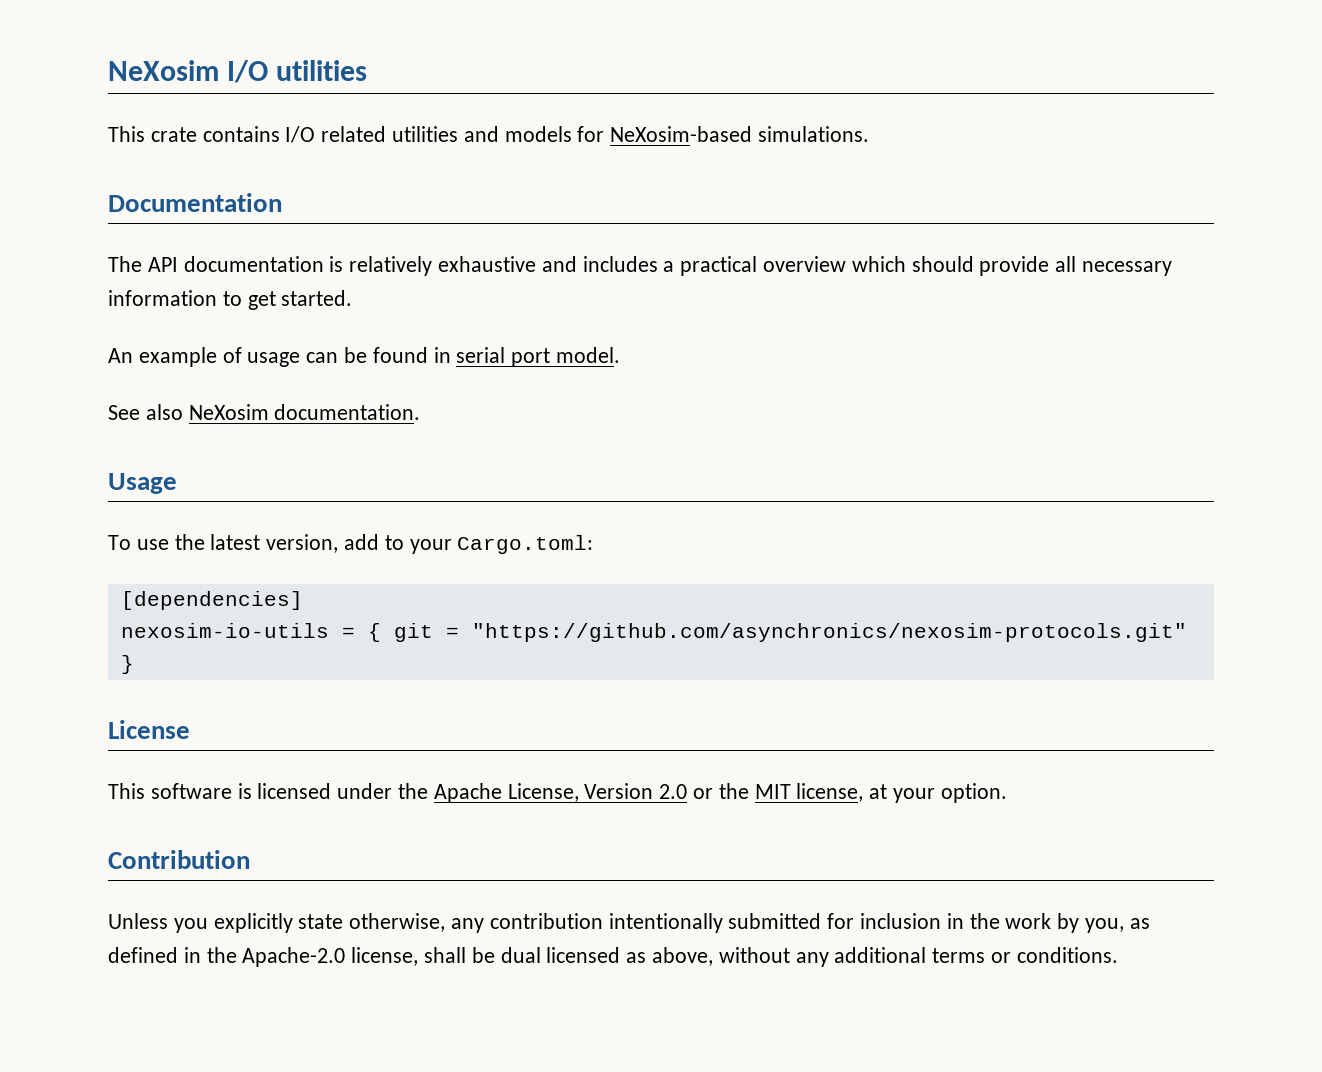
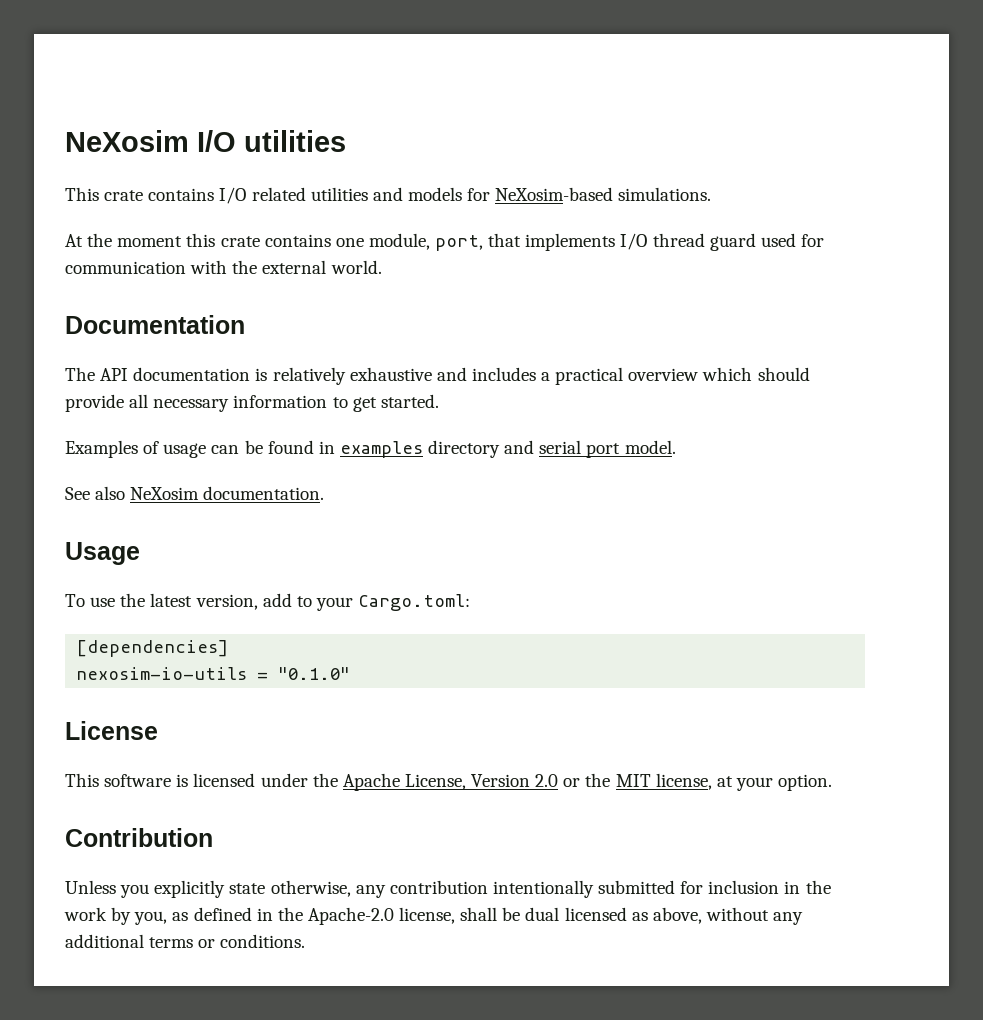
(870, 134) none -> [65,233,824,251] [65,260,382,274] // At the moment this crate contains one module, port, that implements I/O thread guard used for communication with the external world.
[108,347,217,367] An example -> [65,440,138,458] Examples
(451, 355) none -> [339,440,535,458] examples directory and
[367,623,1187,642] [120,655,134,674] { git = "https://github.com/asynchronics/nexosim-protocols.git" } -> [278,667,351,680] "0.1.0"

